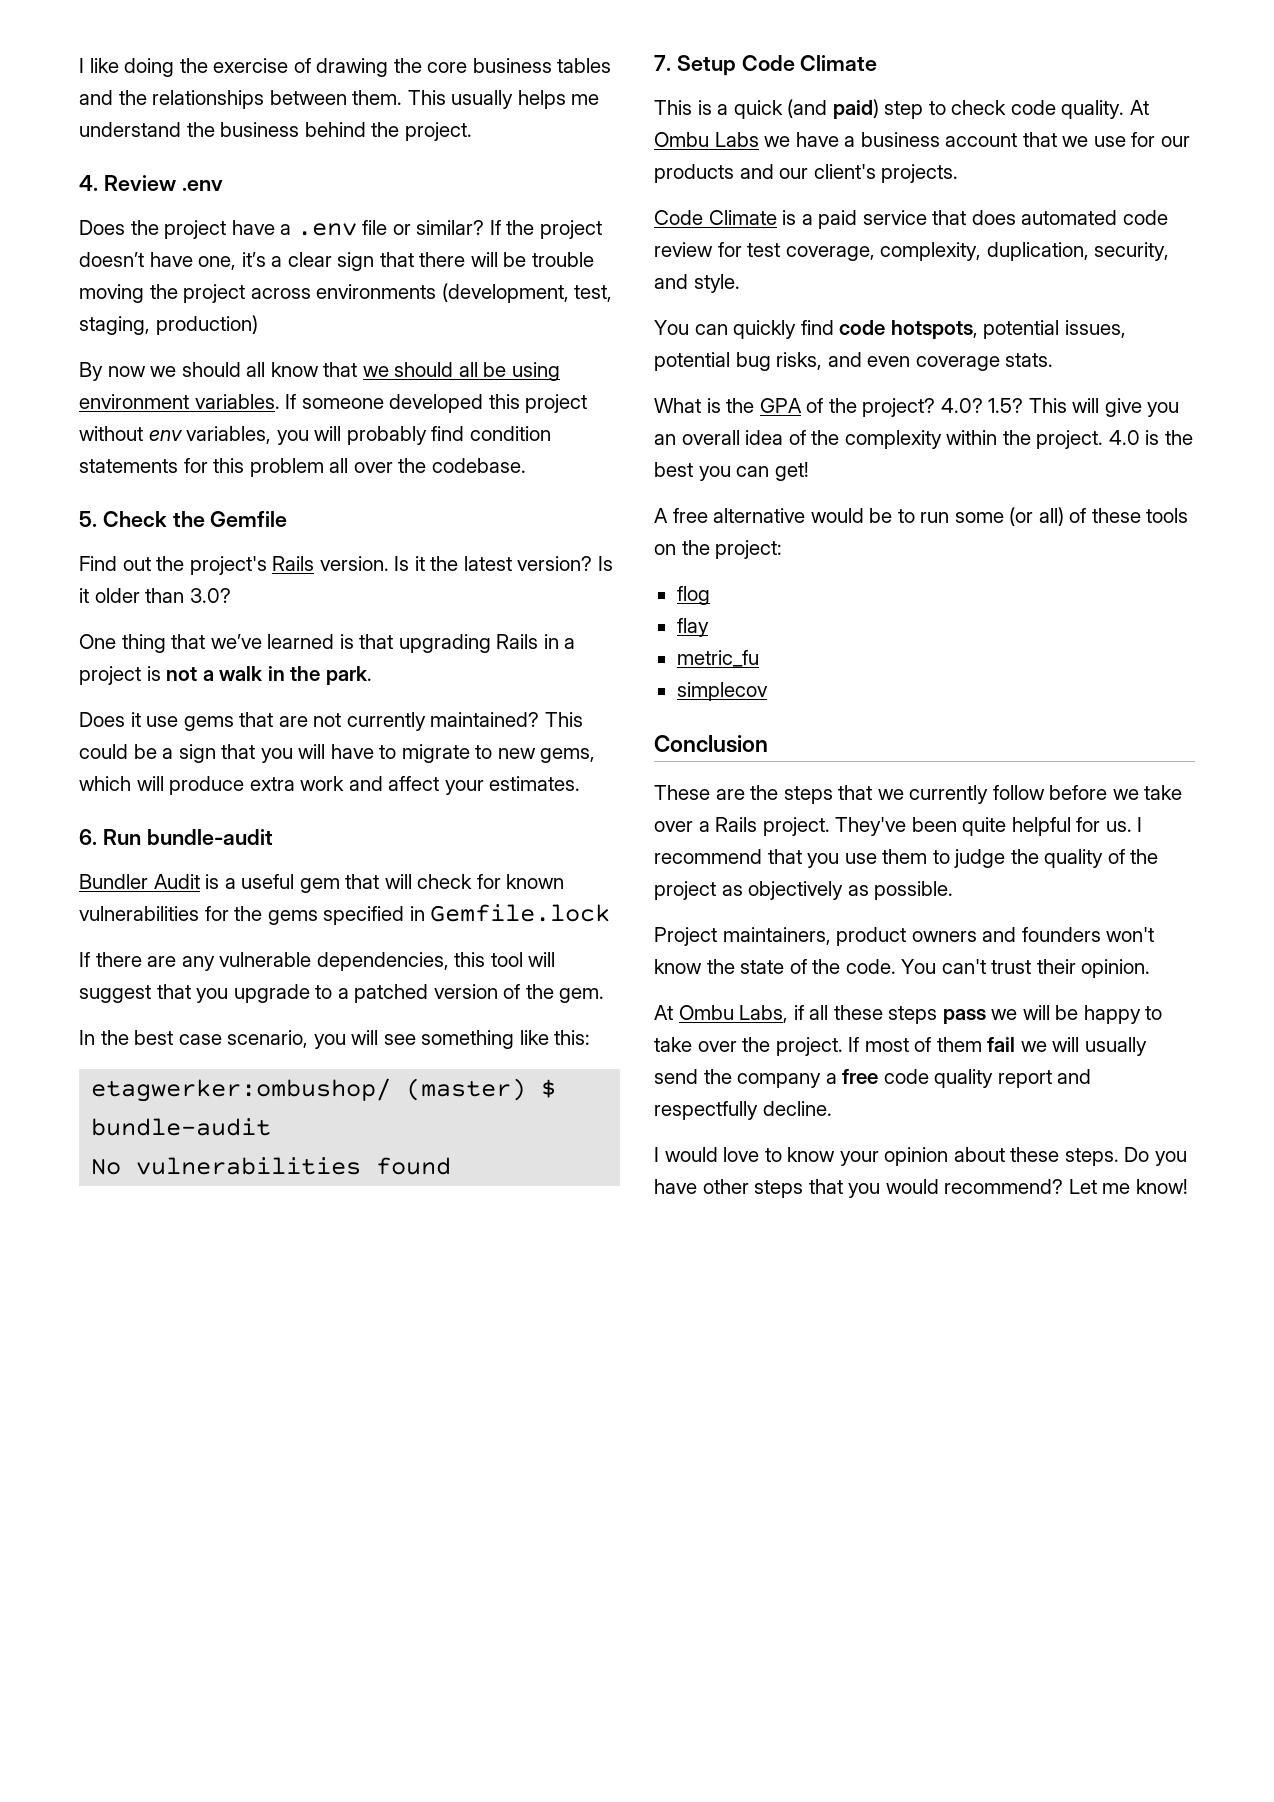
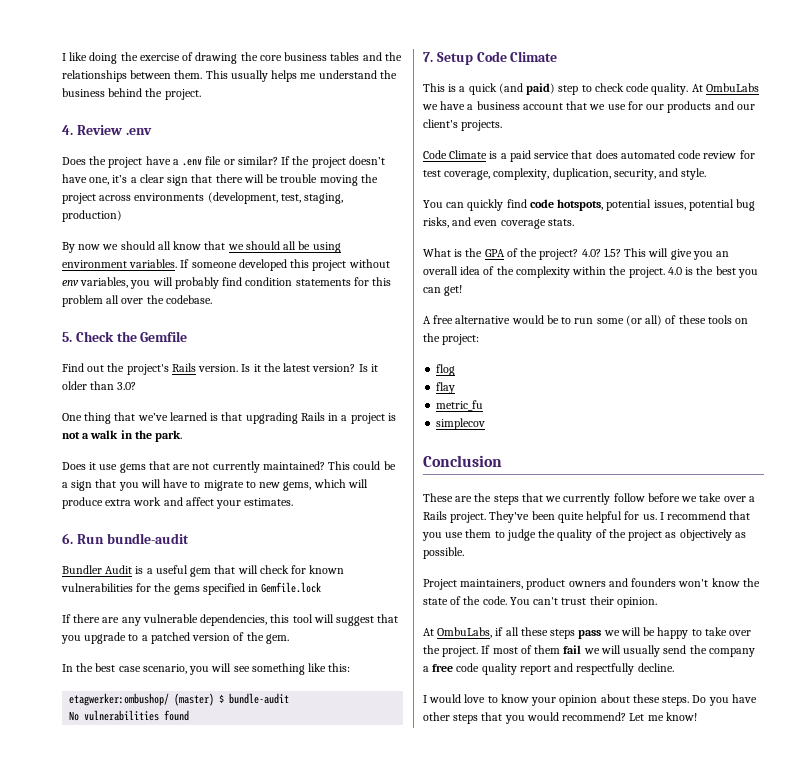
[654,132,759,147] Ombu Labs -> [705,83,759,92] OmbuLabs
[678,1005,789,1023] Ombu Labs, -> [437,627,493,638] OmbuLabs,

